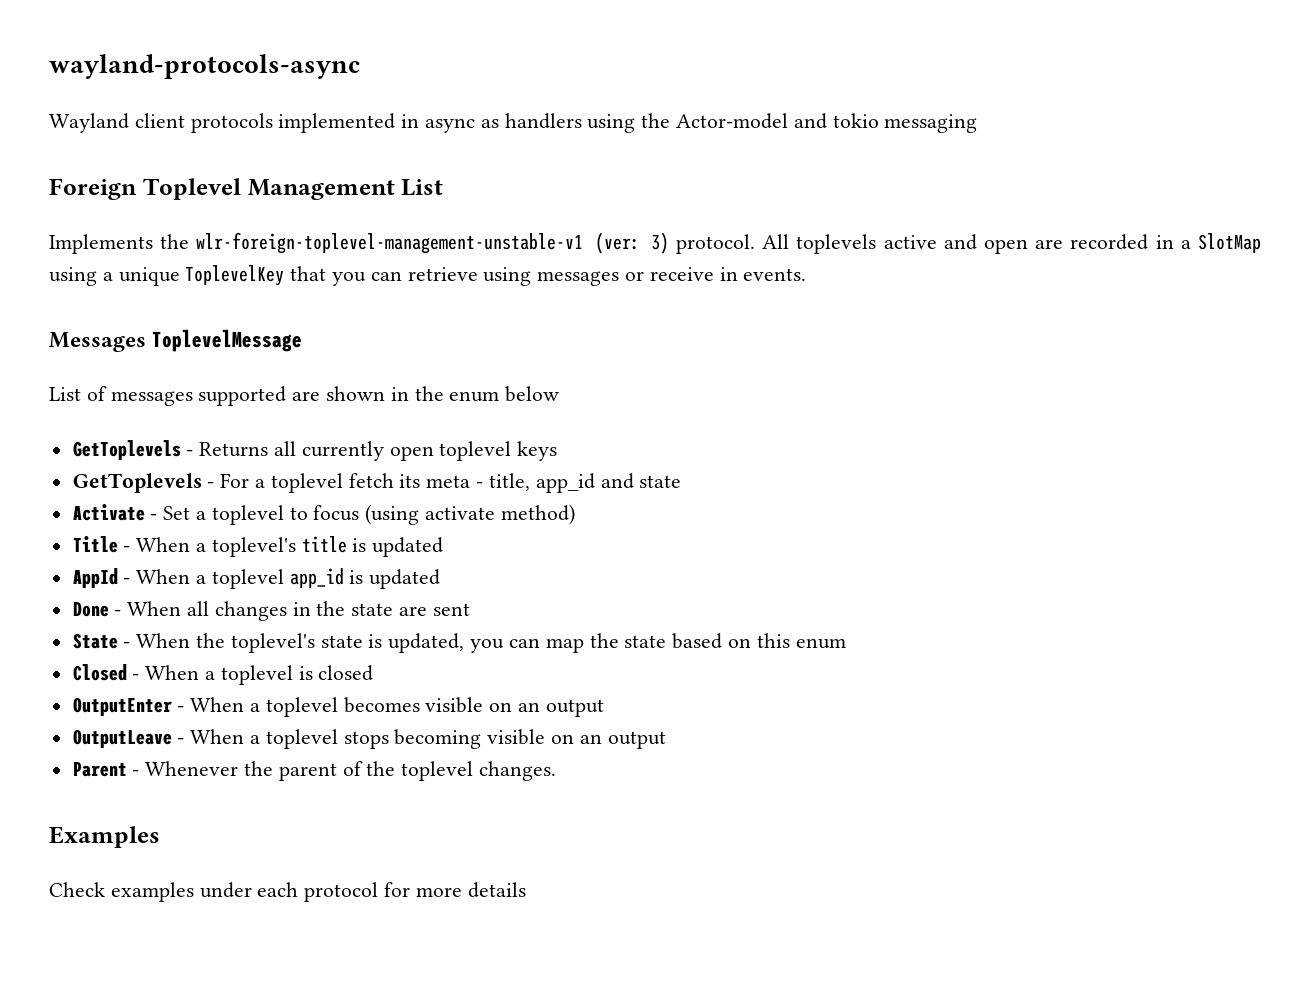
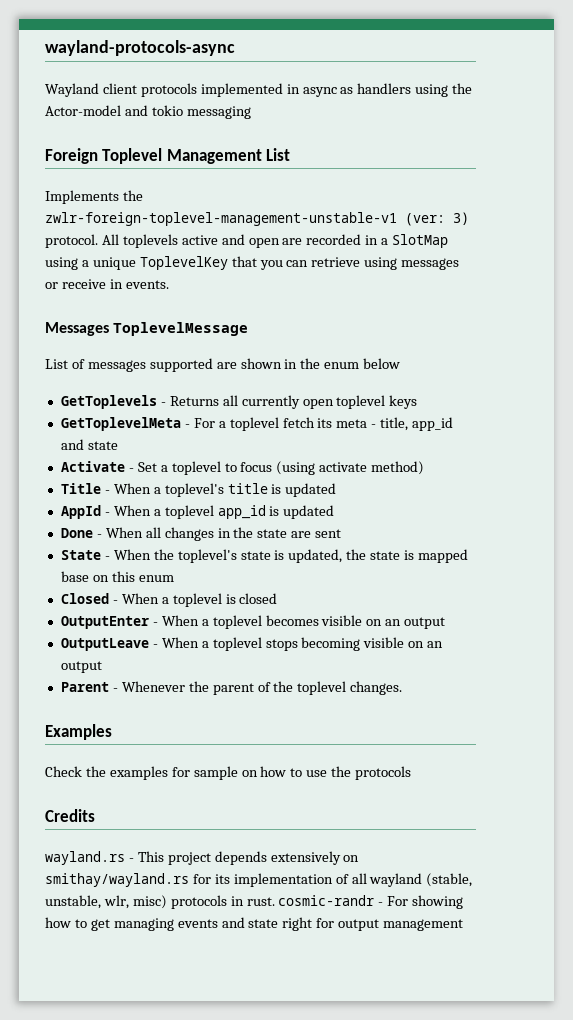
[196,232,584,254] wlr-foreign-toplevel-management-unstable-v1 -> [45,212,397,226] zwlr-foreign-toplevel-management-unstable-v1
[72,473,202,493] GetToplevels -> [60,417,181,431] GetToplevelMeta
[470,633,723,653] you can map the state based -> [346,549,469,563] [60,571,89,582] the state is mapped base
[110,882,526,902] examples under each protocol for more details -> [85,766,412,780] [45,809,95,822] [45,851,360,865] [45,873,473,887] [45,895,464,909] [45,917,464,931] the examples for sample on how to use the protocols // Credits // wayland.rs - This project depends extensively on smithay/wayland.rs for its implementation of all wayland (stable, unstable, wlr, misc) protocols in rust. cosmic-randr - For showing how to get managing events and state right for output management

